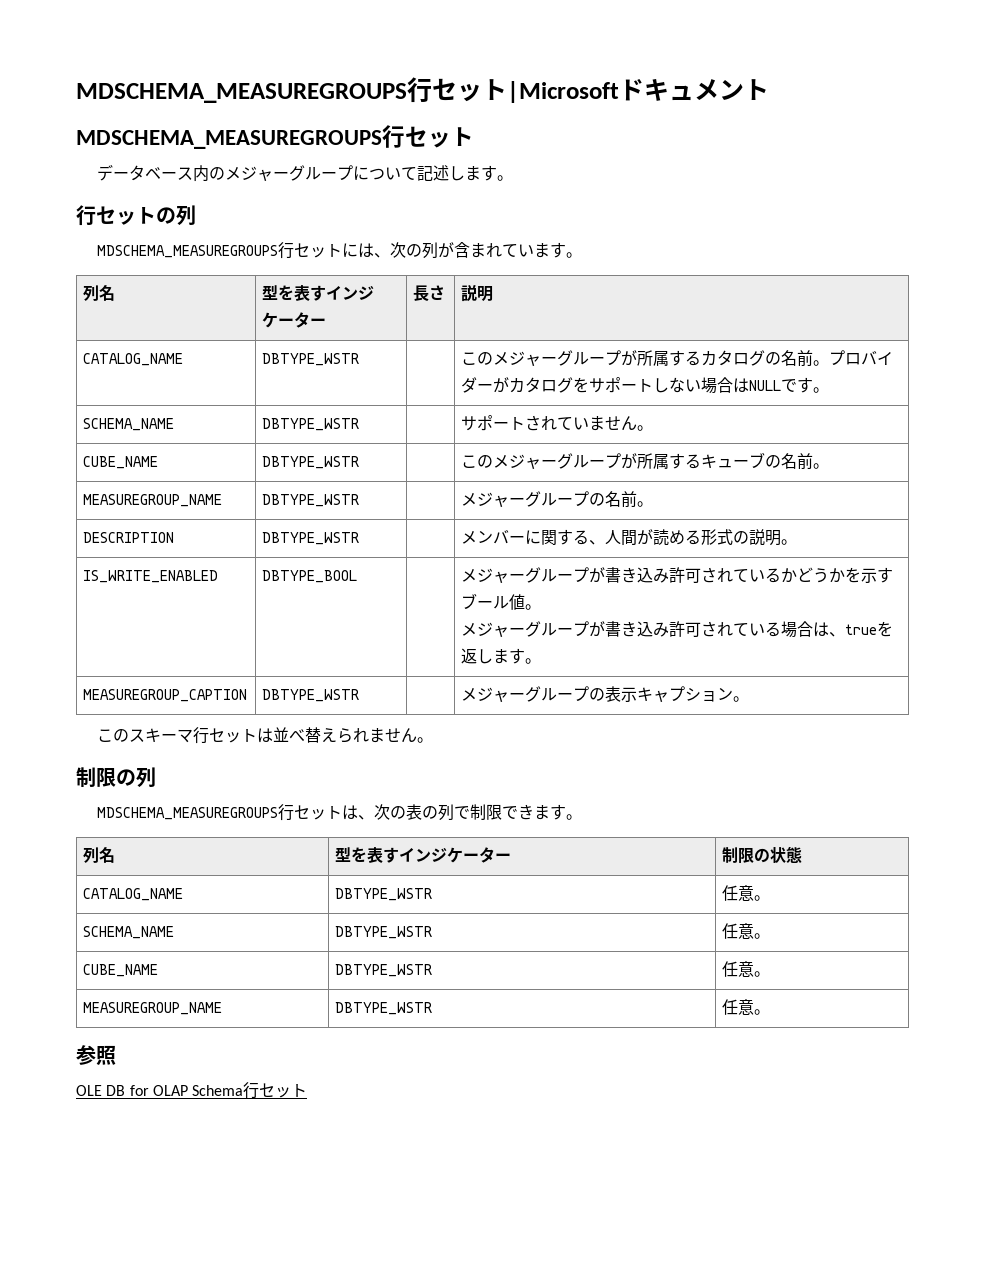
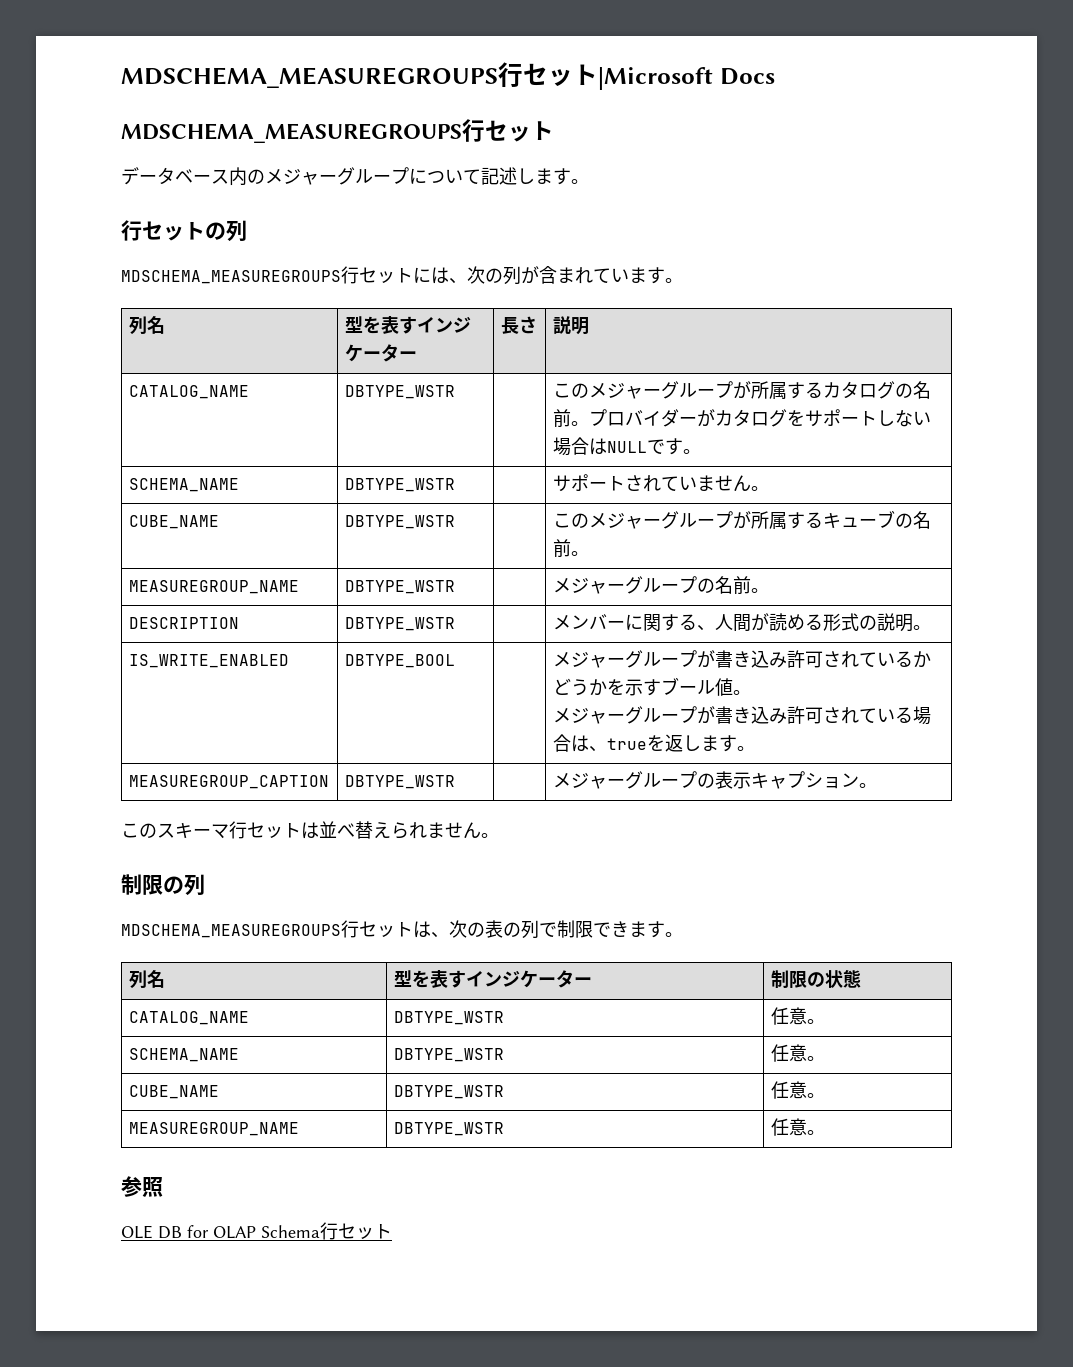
[619,79,769,101] ドキュメント -> [719,68,775,85] Docs

